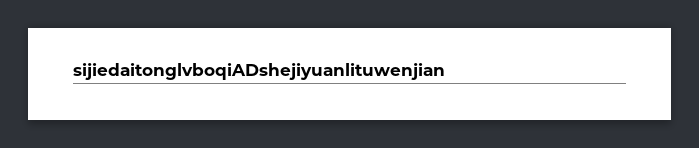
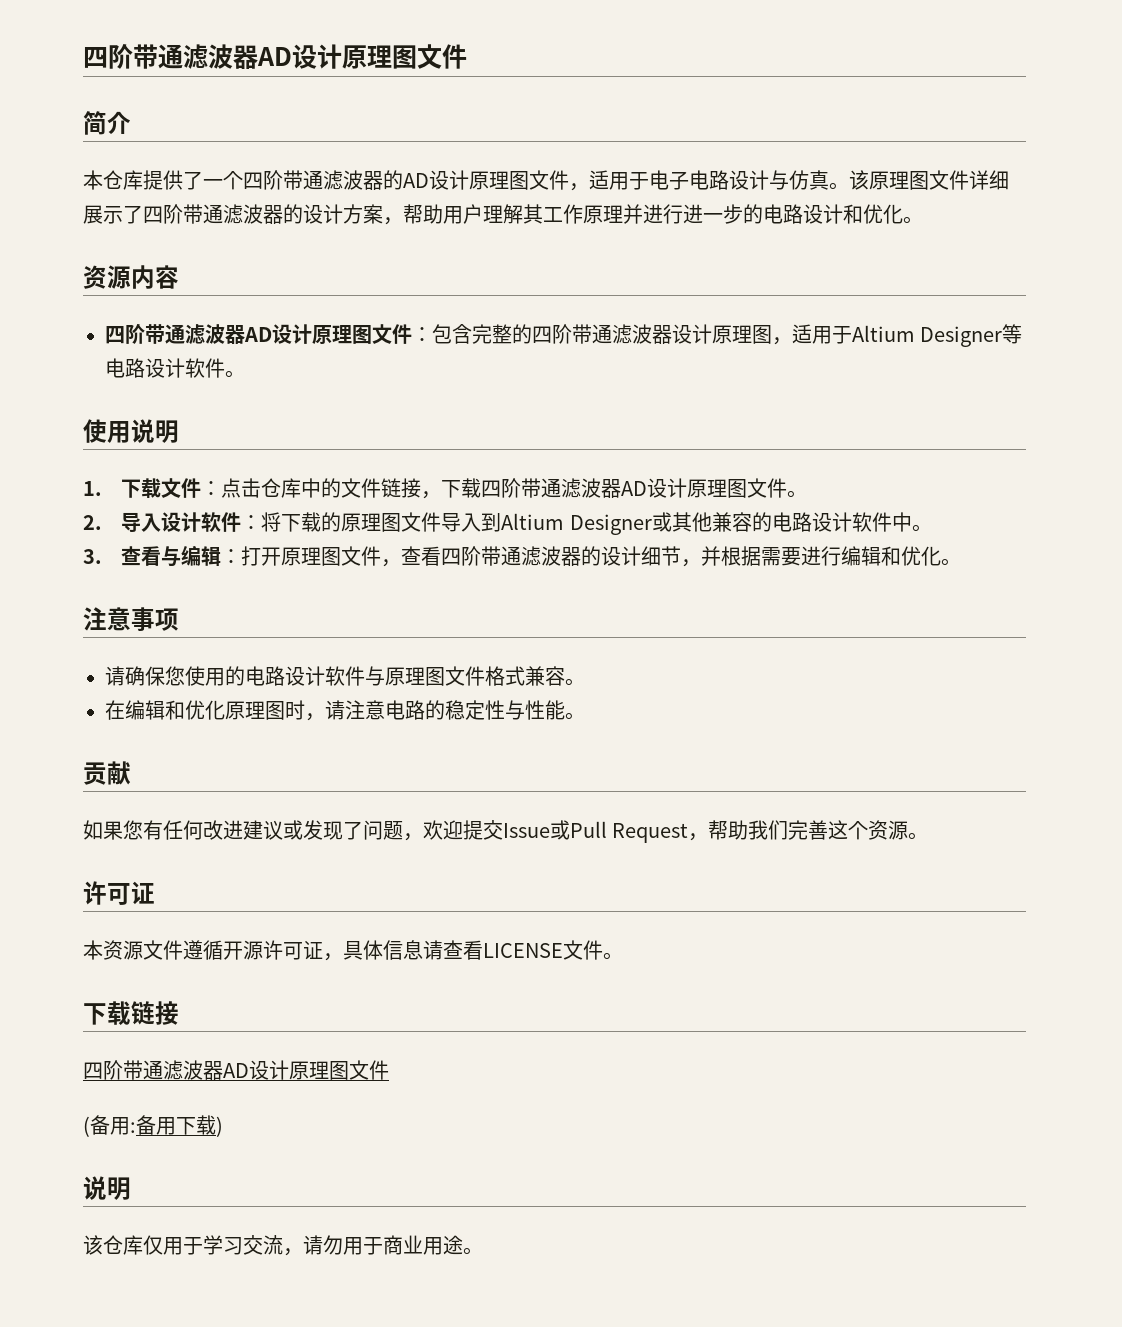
[73,63,445,80] sijiedaitonglvboqiADshejiyuanlituwenjian -> [83,44,467,69] [83,111,131,135] [83,170,1009,191] [83,204,923,225] [83,265,179,289] [105,323,1023,347] [105,358,245,378] [83,419,179,443] [83,478,808,499] [83,512,932,535] [83,545,962,567] [83,607,179,631] [105,666,585,686] [105,700,585,721] [83,761,131,785] [83,820,929,843] [83,881,155,905] [83,940,623,961] [83,1001,179,1026] [83,1060,389,1080] [83,1115,223,1137] [83,1176,131,1200] [83,1235,483,1256] 四阶带通滤波器AD设计原理图文件 // 简介 // 本仓库提供了一个四阶带通滤波器的AD设计原理图文件，适用于电子电路设计与仿真。该原理图文件详细展示了四阶带通滤波器的设计方案，帮助用户理解其工作原理并进行进一步的电路设计和优化。 // 资源内容 // 四阶带通滤波器AD设计原理图文件：包含完整的四阶带通滤波器设计原理图，适用于Altium Designer等电路设计软件。 // 使用说明 // 1.下载文件：点击仓库中的文件链接，下载四阶带通滤波器AD设计原理图文件。 // 2.导入设计软件：将下载的原理图文件导入到Altium Designer或其他兼容的电路设计软件中。 // 3.查看与编辑：打开原理图文件，查看四阶带通滤波器的设计细节，并根据需要进行编辑和优化。 // 注意事项 // 请确保您使用的电路设计软件与原理图文件格式兼容。 // 在编辑和优化原理图时，请注意电路的稳定性与性能。 // 贡献 // 如果您有任何改进建议或发现了问题，欢迎提交Issue或Pull Request，帮助我们完善这个资源。 // 许可证 // 本资源文件遵循开源许可证，具体信息请查看LICENSE文件。 // 下载链接 // 四阶带通滤波器AD设计原理图文件 // (备用:备用下载) // 说明 // 该仓库仅用于学习交流，请勿用于商业用途。

